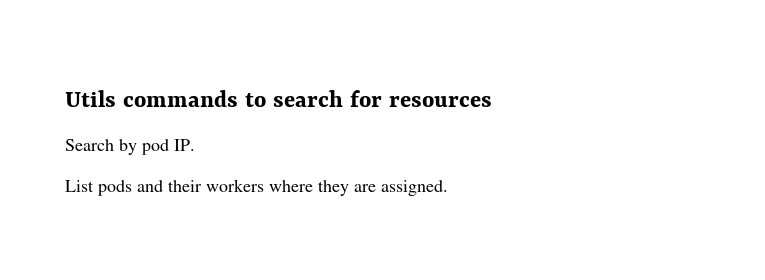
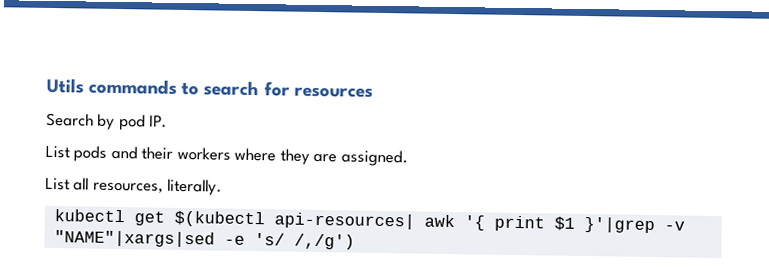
(448, 188) none -> [45,177,223,196] [53,209,685,234] [53,230,355,250] // List all resources, literally. // kubectl get $(kubectl api-resources| awk '{ print $1 }'|grep -v "NAME"|xargs|sed -e 's/ /,/g')

